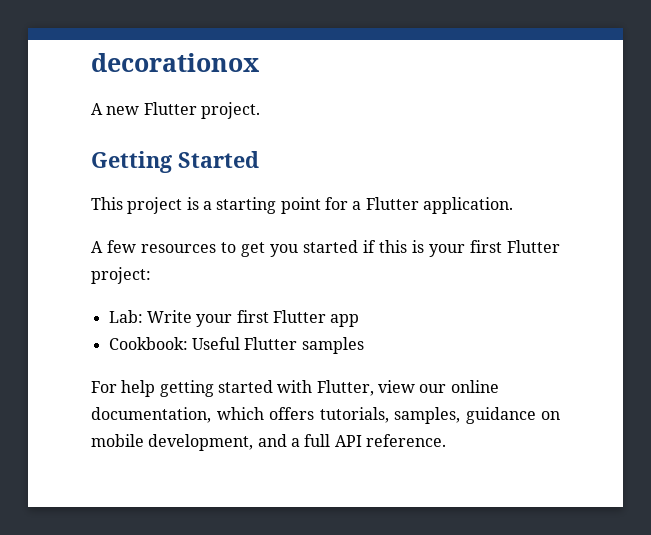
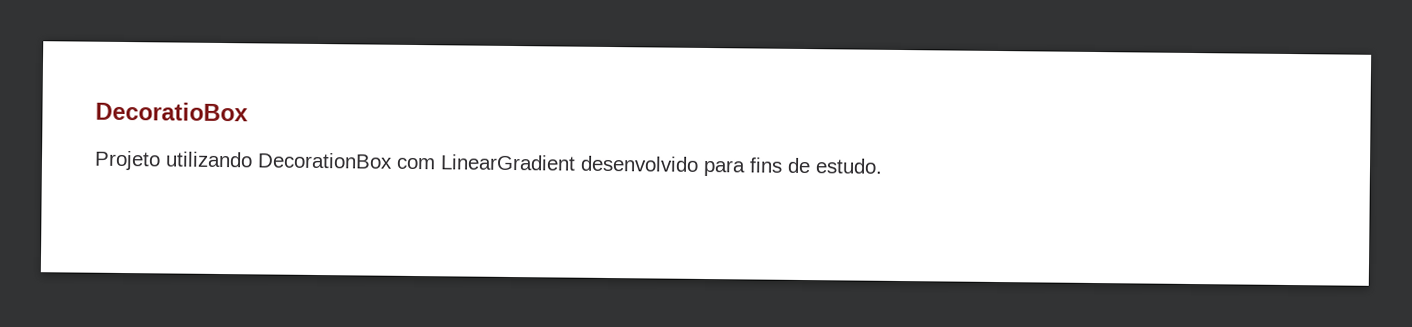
[91,53,259,72] [91,102,260,119] [91,151,259,173] [91,197,513,214] [91,240,560,257] [91,267,151,284] [108,310,360,327] [108,337,364,354] [91,380,499,397] [91,407,560,424] [91,434,446,451] decorationox // A new Flutter project. // Getting Started // This project is a starting point for a Flutter application. // A few resources to get you started if this is your first Flutter project: // Lab: Write your first Flutter app // Cookbook: Useful Flutter samples // For help getting started with Flutter, view our online documentation, which offers tutorials, samples, guidance on mobile development, and a full API reference. -> [95,101,248,122] [94,150,883,177] DecoratioBox // Projeto utilizando DecorationBox com LinearGradient desenvolvido para fins de estudo.

